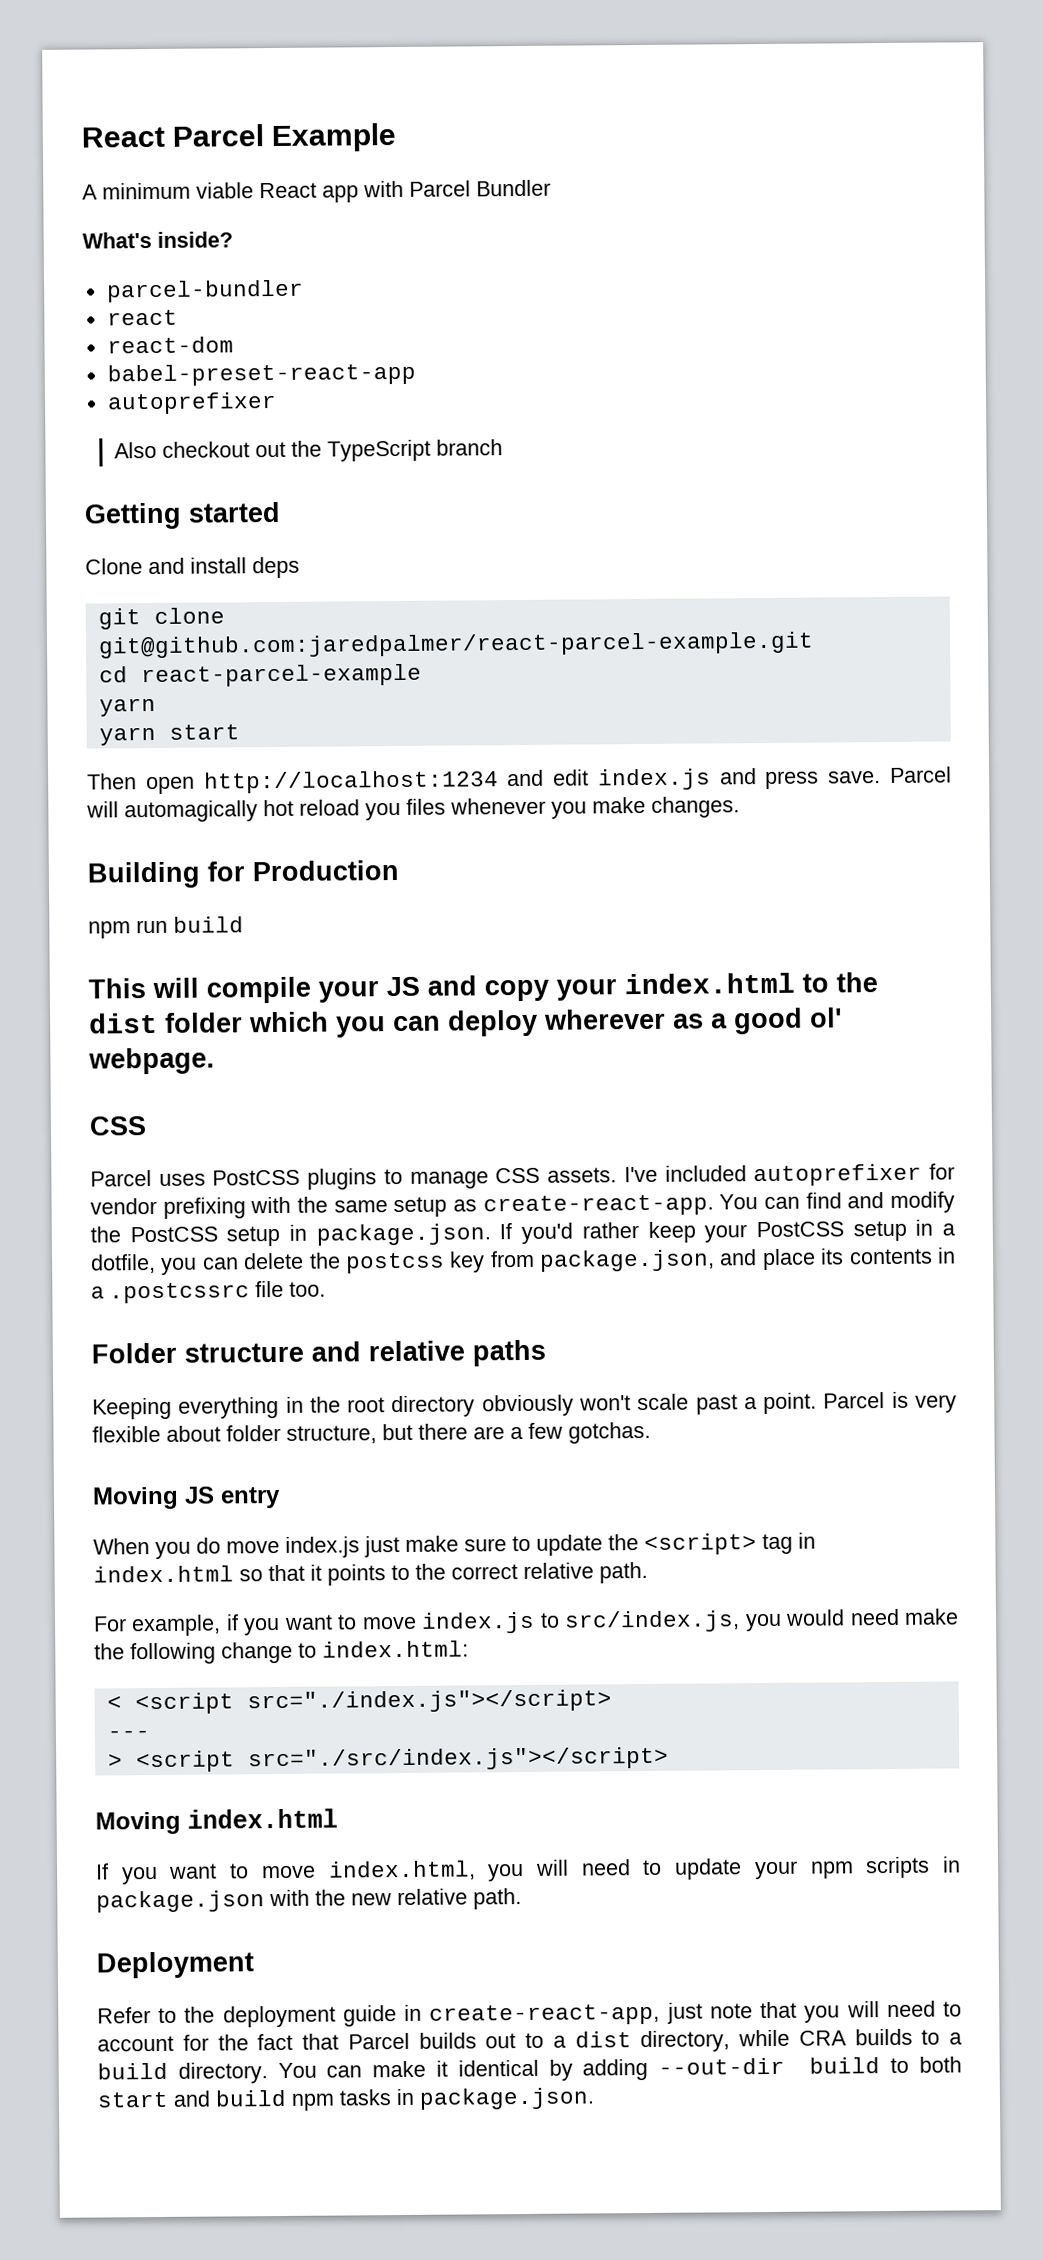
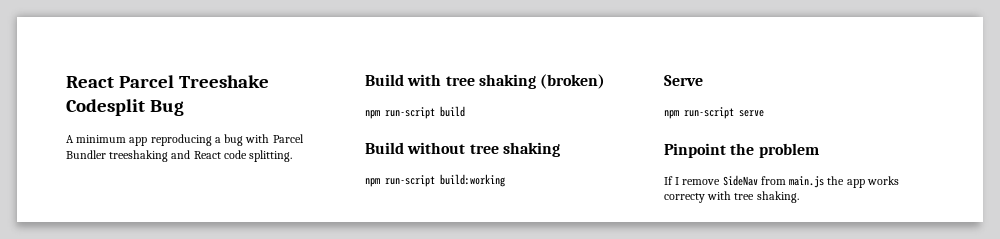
[271,122,397,153] Example -> [178,75,269,88] [66,99,184,116] Treeshake Codesplit Bug
[196,182,359,203] viable React app -> [129,134,244,146] app reproducing a bug
[82,231,233,249] [106,279,304,303] [106,309,178,326] [106,336,234,354] [106,362,416,387] [106,391,277,415] [113,439,503,462] [84,501,281,530] [85,556,300,579] [97,607,225,630] [97,631,814,659] [98,663,422,688] [98,697,156,717] [98,724,240,746] [87,766,953,795] [86,796,740,823] [87,859,399,889] [88,919,168,939] // What's inside? // parcel-bundler // react // react-dom // babel-preset-react-app // autoprefixer // Also checkout out the TypeScript branch // Getting started // Clone and install deps // git clone git@github.com:jaredpalmer/react-parcel-example.git // cd react-parcel-example // yarn // yarn start // Then open http://localhost:1234 and edit index.js and press save. Parcel will automagically hot reload you files whenever you make changes. // Building for Production // npm run -> [109,150,293,162] [365,74,606,89] [365,107,435,119] treeshaking and React code splitting. // Build with tree shaking (broken) // npm run-script
[88,972,878,1004] [89,1007,842,1038] [88,1047,215,1075] [89,1116,147,1136] [90,1163,956,1190] [90,1191,955,1219] [90,1219,956,1247] [91,1247,956,1275] [91,1280,326,1304] [91,1339,546,1367] [92,1391,958,1420] [92,1421,651,1444] [92,1486,281,1510] [93,1532,816,1560] [93,1561,648,1586] [93,1608,959,1637] [94,1640,469,1665] [106,1689,612,1715] [106,1730,150,1739] [107,1746,669,1773] [95,1808,338,1835] [96,1856,961,1885] [96,1888,522,1913] [96,1951,254,1979] [97,2000,963,2028] [97,2028,962,2053] [97,2056,962,2084] [97,2087,595,2111] This will compile your JS and copy your index.html to the dist folder which you can deploy wherever as a good ol' webpage. // CSS // Parcel uses PostCSS plugins to manage CSS assets. I've included autoprefixer for vendor prefixing with the same setup as create-react-app. You can find and modify the PostCSS setup in package.json. If you'd rather keep your PostCSS setup in a dotfile, you can delete the postcss key from package.json, and place its contents in a .postcssrc file too. // Folder structure and relative paths // Keeping everything in the root directory obviously won't scale past a point. Parcel is very flexible about folder structure, but there are a few gotchas. // Moving JS entry // When you do move index.js just make sure to update the <script> tag in index.html so that it points to the correct relative path. // For example, if you want to move index.js to src/index.js, you would need make the following change to index.html: // < <script src="./index.js"></script> // --- // > <script src="./src/index.js"></script> // Moving index.html // If you want to move index.html, you will need to update your npm scripts in package.json with the new relative path. // Deployment // Refer to the deployment guide in create-react-app, just note that you will need to account for the fact that Parcel builds out to a dist directory, while CRA builds to a build directory. You can make it identical by adding --out-dir build to both start and build npm tasks in package.json. -> [365,142,560,157] [365,174,505,187] [664,75,703,86] [664,107,764,119] [664,143,819,158] [664,175,899,188] [664,191,799,203] Build without tree shaking // npm run-script build:working // Serve // npm run-script serve // Pinpoint the problem // If I remove SideNav from main.js the app works correcty with tree shaking.

